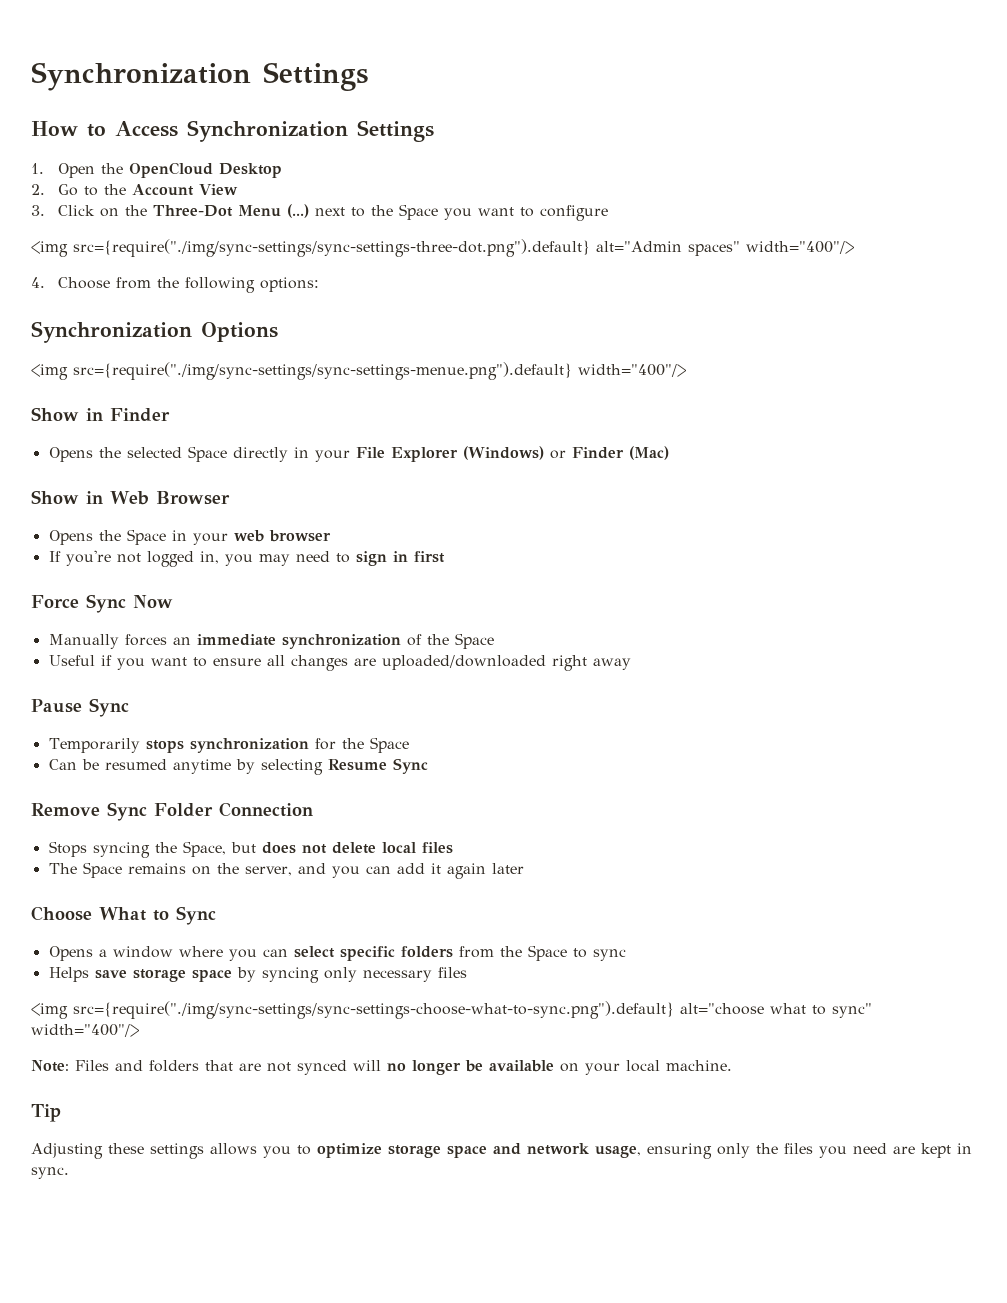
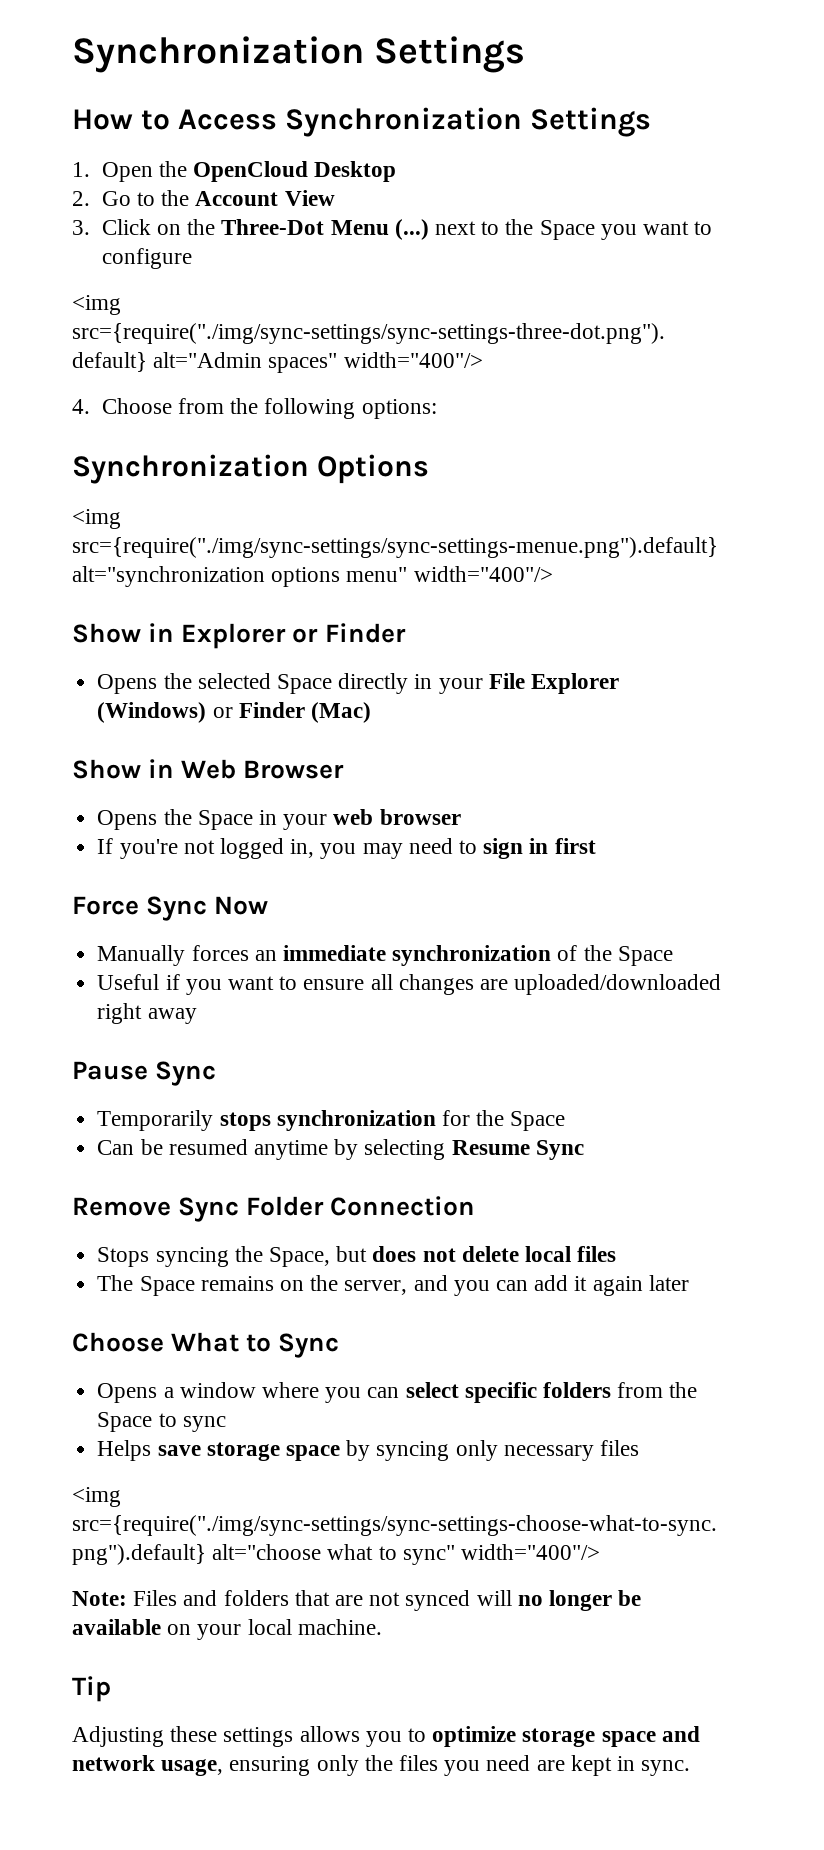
(572, 371) none -> [72,566,408,587] alt="synchronization options menu"
(103, 414) none -> [181,623,319,649] Explorer or

